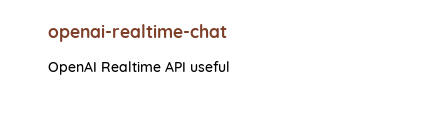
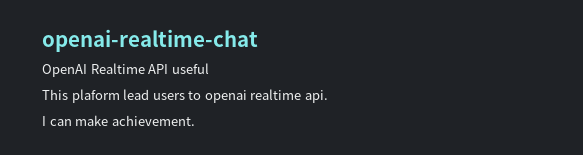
(230, 66) none -> [42,89,328,103] [42,115,195,126] // This plaform lead users to openai realtime api. // I can make achievement.

